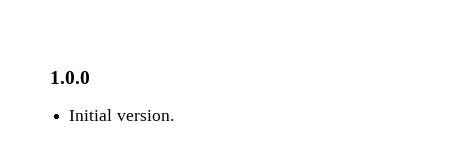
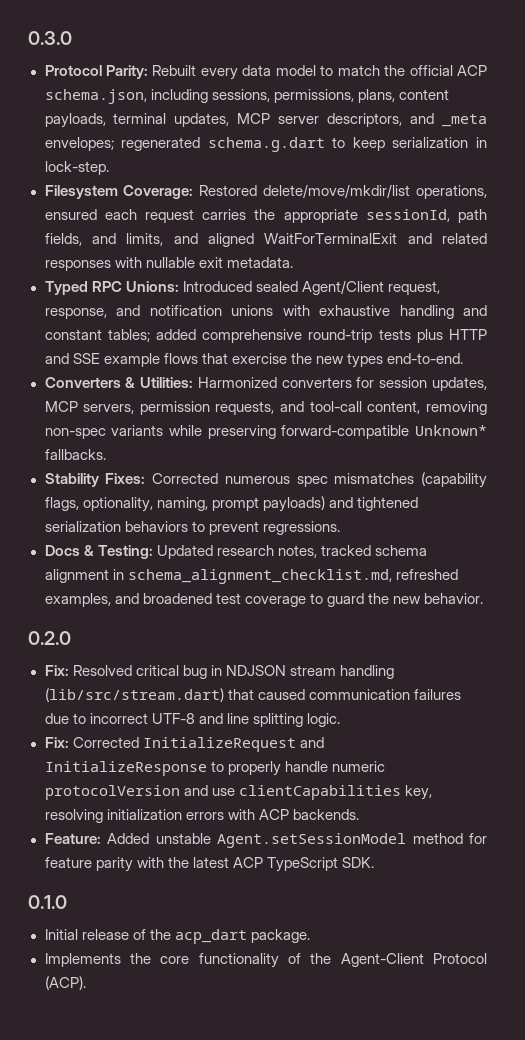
[50,71,90,84] [69,109,174,121] 1.0.0 // Initial version. -> [28,31,72,45] [44,65,487,80] [44,89,449,104] [44,113,488,128] [44,137,487,152] [44,161,109,175] [44,184,487,199] [44,209,488,223] [44,233,487,247] [44,257,293,271] [44,280,440,295] [44,305,487,319] [44,329,488,343] [44,353,463,368] [44,377,487,391] [44,401,488,415] [44,425,487,439] [44,449,106,460] [44,472,487,488] [44,496,418,512] [44,521,340,535] [44,545,427,559] [44,569,458,584] [44,593,483,607] [28,631,71,645] [44,665,394,679] [44,688,461,702] [44,713,340,727] [44,737,324,752] [44,761,385,776] [44,785,432,800] [44,809,359,823] [44,833,487,848] [44,857,374,872] [28,895,67,909] [44,929,310,944] [44,953,488,968] [44,976,86,990] 0.3.0 // Protocol Parity: Rebuilt every data model to match the official ACP schema.json, including sessions, permissions, plans, content payloads, terminal updates, MCP server descriptors, and _meta envelopes; regenerated schema.g.dart to keep serialization in lock-step. // Filesystem Coverage: Restored delete/move/mkdir/list operations, ensured each request carries the appropriate sessionId, path fields, and limits, and aligned WaitForTerminalExit and related responses with nullable exit metadata. // Typed RPC Unions: Introduced sealed Agent/Client request, response, and notification unions with exhaustive handling and constant tables; added comprehensive round-trip tests plus HTTP and SSE example flows that exercise the new types end-to-end. // Converters & Utilities: Harmonized converters for session updates, MCP servers, permission requests, and tool-call content, removing non-spec variants while preserving forward-compatible Unknown* fallbacks. // Stability Fixes: Corrected numerous spec mismatches (capability flags, optionality, naming, prompt payloads) and tightened serialization behaviors to prevent regressions. // Docs & Testing: Updated research notes, tracked schema alignment in schema_alignment_checklist.md, refreshed examples, and broadened test coverage to guard the new behavior. // 0.2.0 // Fix: Resolved critical bug in NDJSON stream handling (lib/src/stream.dart) that caused communication failures due to incorrect UTF-8 and line splitting logic. // Fix: Corrected InitializeRequest and InitializeResponse to properly handle numeric protocolVersion and use clientCapabilities key, resolving initialization errors with ACP backends. // Feature: Added unstable Agent.setSessionModel method for feature parity with the latest ACP TypeScript SDK. // 0.1.0 // Initial release of the acp_dart package. // Implements the core functionality of the Agent-Client Protocol (ACP).

